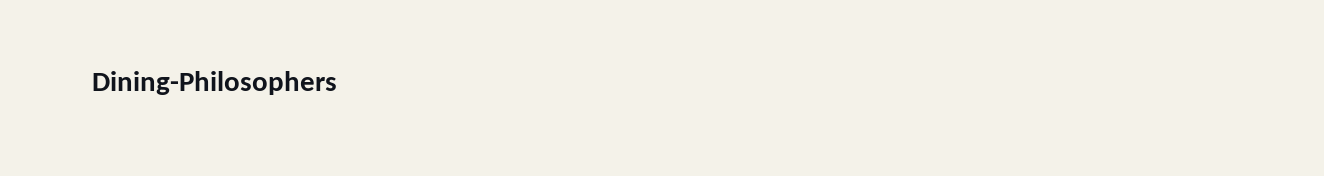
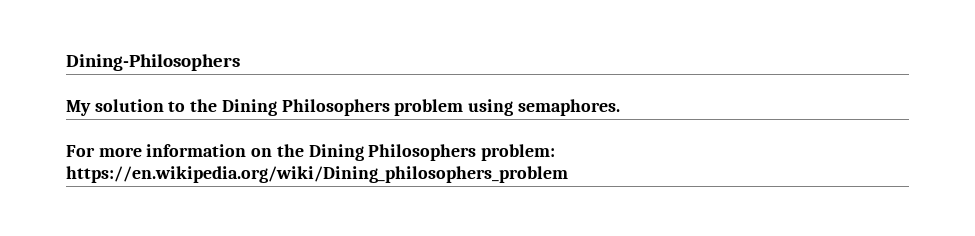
(337, 83) none -> [66,99,620,116] [66,144,556,161] [66,166,568,183] // My solution to the Dining Philosophers problem using semaphores. // For more information on the Dining Philosophers problem: https://en.wikipedia.org/wiki/Dining_philosophers_problem

